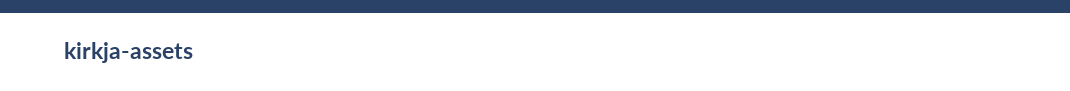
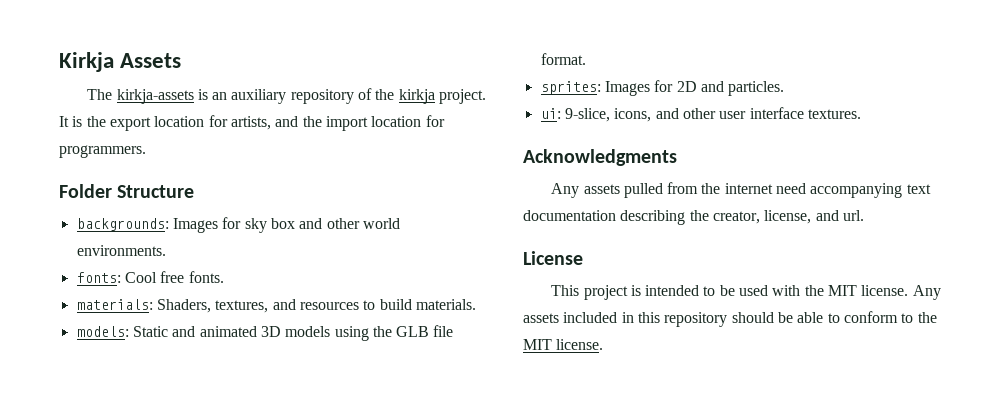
[64,42,193,63] kirkja-assets -> [59,52,182,72] [87,88,487,104] [59,115,445,131] [59,145,146,158] [59,184,195,198] [76,217,400,233] [76,245,166,256] [76,271,224,283] [76,299,476,313] [76,325,454,341] [540,53,586,65] [540,80,785,96] [540,107,861,122] [523,149,677,166] [551,182,931,198] [523,210,864,225] [523,251,583,265] [551,285,941,300] [523,311,937,327] [523,339,604,350] Kirkja Assets // The kirkja-assets is an auxiliary repository of the kirkja project. It is the export location for artists, and the import location for programmers. // Folder Structure // backgrounds: Images for sky box and other world environments. // fonts: Cool free fonts. // materials: Shaders, textures, and resources to build materials. // models: Static and animated 3D models using the GLB file format. // sprites: Images for 2D and particles. // ui: 9-slice, icons, and other user interface textures. // Acknowledgments // Any assets pulled from the internet need accompanying text documentation describing the creator, license, and url. // License // This project is intended to be used with the MIT license. Any assets included in this repository should be able to conform to the MIT license.

